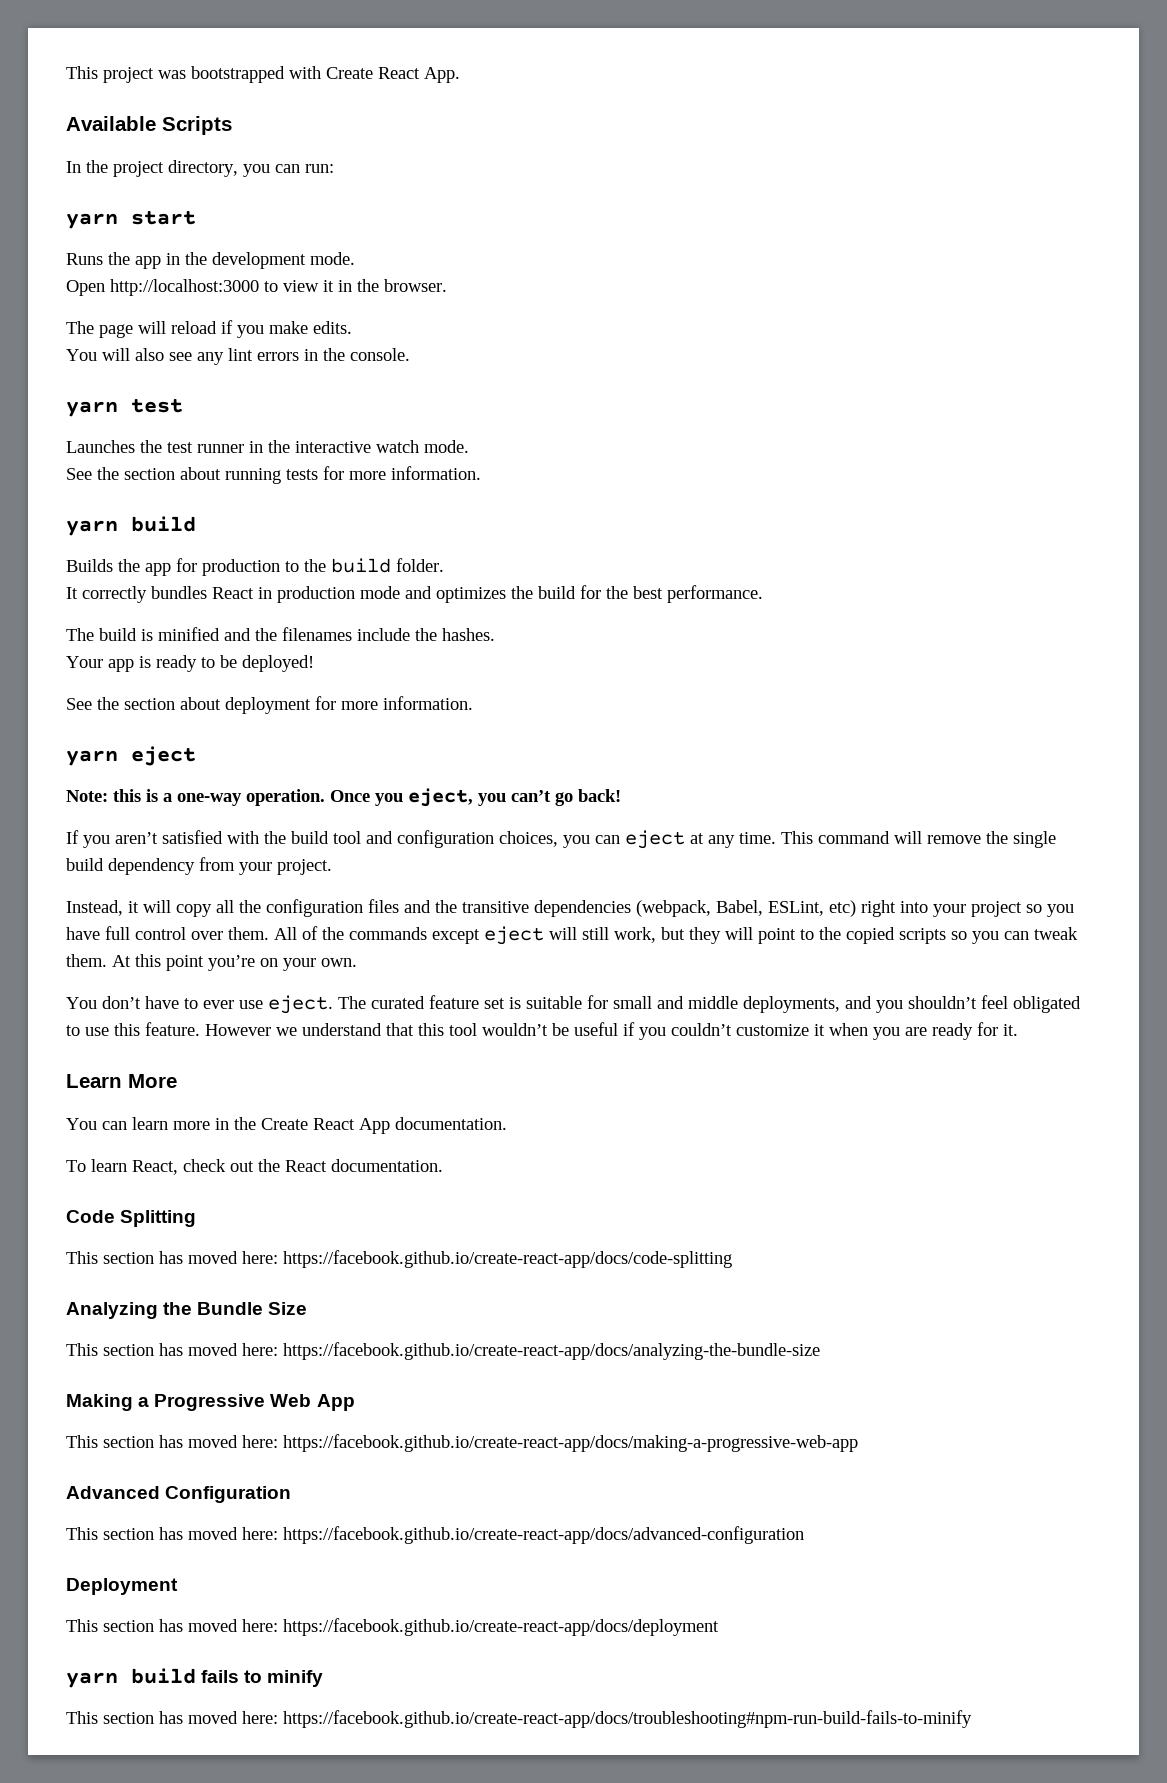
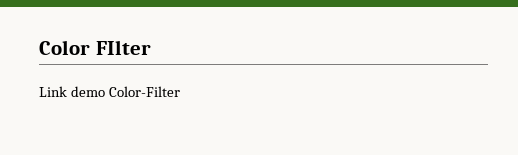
[66,66,460,83] [66,116,232,135] [66,160,334,177] [66,211,196,229] [66,252,355,269] [66,279,447,296] [66,320,352,338] [66,348,410,365] [66,399,183,417] [66,440,469,453] [66,466,481,484] [66,516,196,536] [66,558,444,576] [66,585,763,603] [66,627,495,641] [66,655,314,672] [66,696,473,714] [66,746,196,766] [66,788,621,807] [66,830,1056,849] [66,857,332,875] [66,899,1074,917] [66,926,1078,945] [66,954,357,971] [66,995,1081,1014] [66,1022,1018,1040] [66,1074,177,1088] [66,1117,507,1134] [66,1159,443,1175] [66,1210,197,1227] [66,1250,732,1268] [66,1302,308,1319] [66,1342,820,1360] [66,1394,355,1411] [66,1434,858,1452] [66,1486,292,1503] [66,1526,804,1544] [66,1578,178,1595] [66,1618,719,1636] [66,1668,324,1688] [66,1710,972,1728] This project was bootstrapped with Create React App. // Available Scripts // In the project directory, you can run: // yarn start // Runs the app in the development mode. // Open http://localhost:3000 to view it in the browser. // The page will reload if you make edits. // You will also see any lint errors in the console. // yarn test // Launches the test runner in the interactive watch mode. // See the section about running tests for more information. // yarn build // Builds the app for production to the build folder. // It correctly bundles React in production mode and optimizes the build for the best performance. // The build is minified and the filenames include the hashes. // Your app is ready to be deployed! // See the section about deployment for more information. // yarn eject // Note: this is a one-way operation. Once you eject, you can’t go back! // If you aren’t satisfied with the build tool and configuration choices, you can eject at any time. This command will remove the single build dependency from your project. // Instead, it will copy all the configuration files and the transitive dependencies (webpack, Babel, ESLint, etc) right into your project so you have full control over them. All of the commands except eject will still work, but they will point to the copied scripts so you can tweak them. At this point you’re on your own. // You don’t have to ever use eject. The curated feature set is suitable for small and middle deployments, and you shouldn’t feel obligated to use this feature. However we understand that this tool wouldn’t be useful if you couldn’t customize it when you are ready for it. // Learn More // You can learn more in the Create React App documentation. // To learn React, check out the React documentation. // Code Splitting // This section has moved here: https://facebook.github.io/create-react-app/docs/code-splitting // Analyzing the Bundle Size // This section has moved here: https://facebook.github.io/create-react-app/docs/analyzing-the-bundle-size // Making a Progressive Web App // This section has moved here: https://facebook.github.io/create-react-app/docs/making-a-progressive-web-app // Advanced Configuration // This section has moved here: https://facebook.github.io/create-react-app/docs/advanced-configuration // Deployment // This section has moved here: https://facebook.github.io/create-react-app/docs/deployment // yarn build fails to minify // This section has moved here: https://facebook.github.io/create-react-app/docs/troubleshooting#npm-run-build-fails-to-minify -> [39,40,151,55] [39,86,180,97] Color FIlter // Link demo Color-Filter

